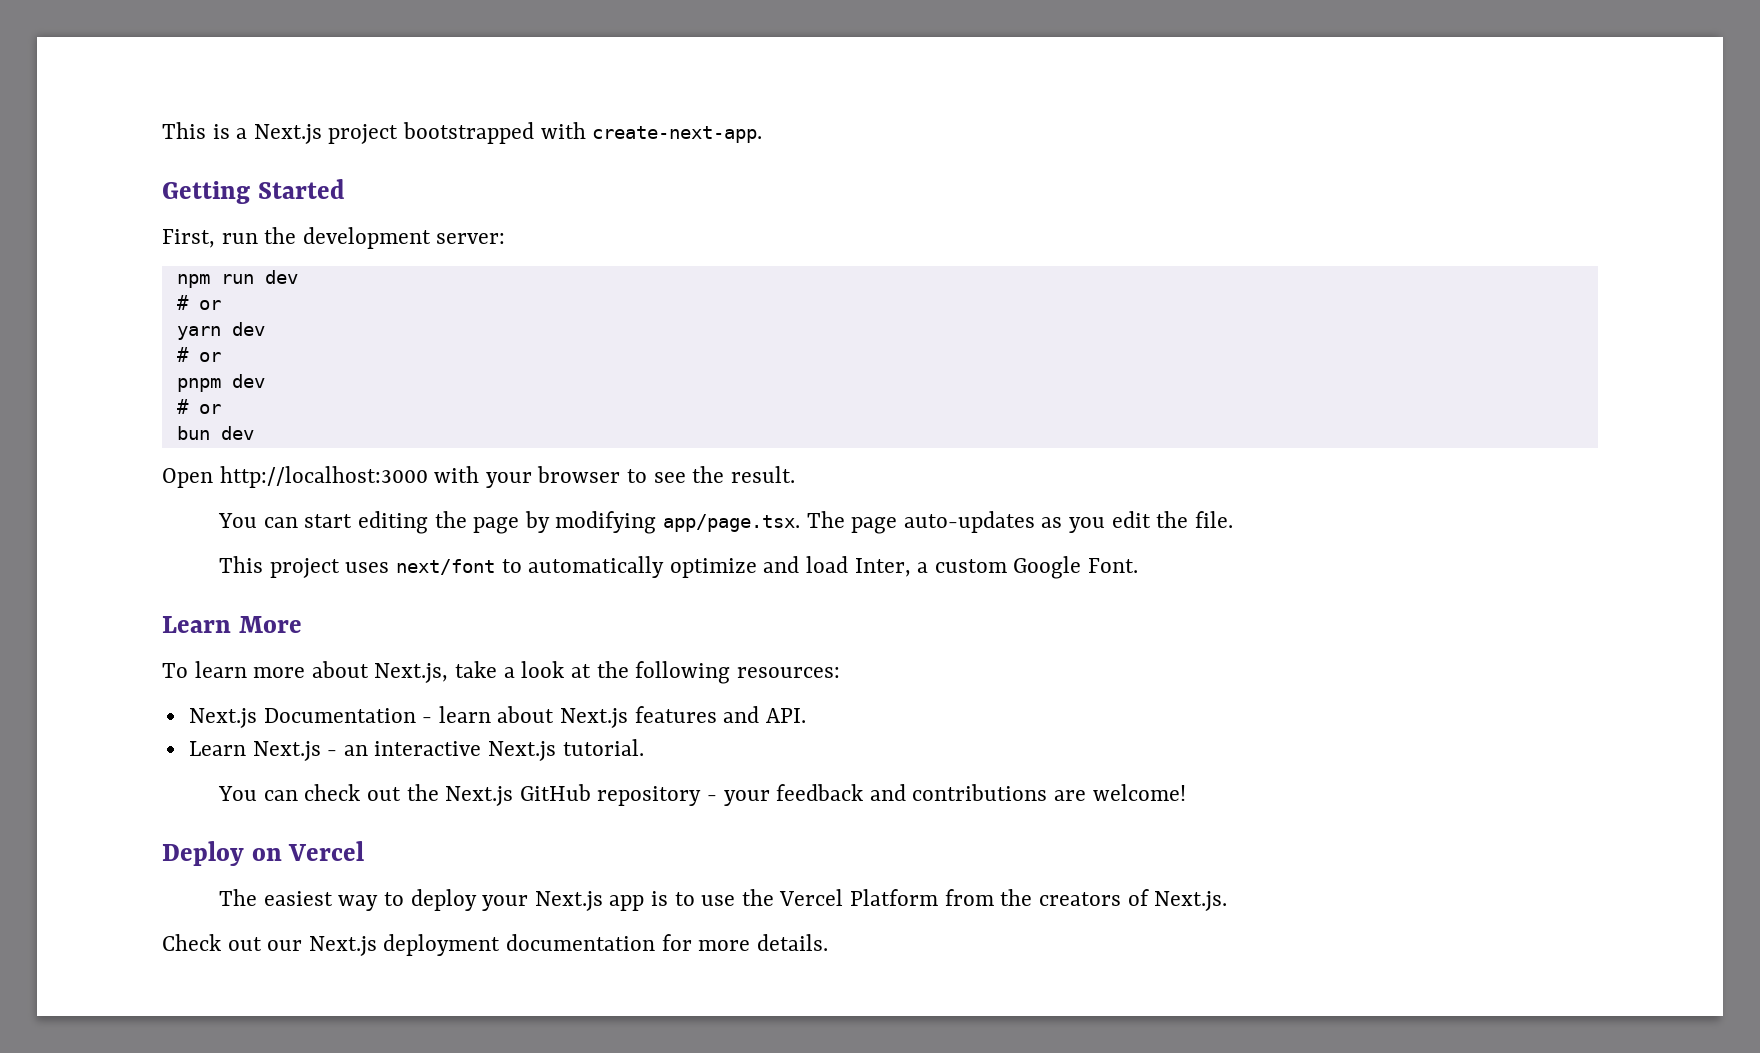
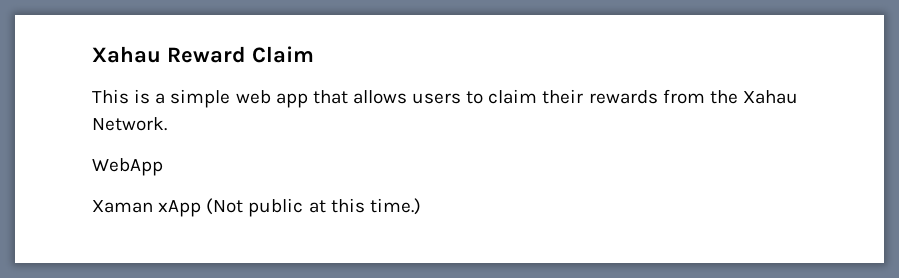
[162,122,763,144] [162,179,345,204] [162,227,506,249] [176,270,298,288] [176,295,221,310] [176,322,265,340] [176,347,221,362] [176,374,265,392] [176,399,221,414] [176,426,254,440] [162,466,795,488] [218,511,1233,534] [219,556,1139,579] [162,616,302,633] [162,661,840,684] [188,706,806,728] [188,739,644,761] [218,784,1186,806] [162,841,365,866] [219,889,1228,911] [162,934,828,956] This is a Next.js project bootstrapped with create-next-app. // Getting Started // First, run the development server: // npm run dev // # or // yarn dev // # or // pnpm dev // # or // bun dev // Open http://localhost:3000 with your browser to see the result. // You can start editing the page by modifying app/page.tsx. The page auto-updates as you edit the file. // This project uses next/font to automatically optimize and load Inter, a custom Google Font. // Learn More // To learn more about Next.js, take a look at the following resources: // Next.js Documentation - learn about Next.js features and API. // Learn Next.js - an interactive Next.js tutorial. // You can check out the Next.js GitHub repository - your feedback and contributions are welcome! // Deploy on Vercel // The easiest way to deploy your Next.js app is to use the Vercel Platform from the creators of Next.js. // Check out our Next.js deployment documentation for more details. -> [92,46,314,63] [92,89,798,108] [92,117,167,131] [92,158,163,176] [92,198,421,217] Xahau Reward Claim // This is a simple web app that allows users to claim their rewards from the Xahau Network. // WebApp // Xaman xApp (Not public at this time.)

